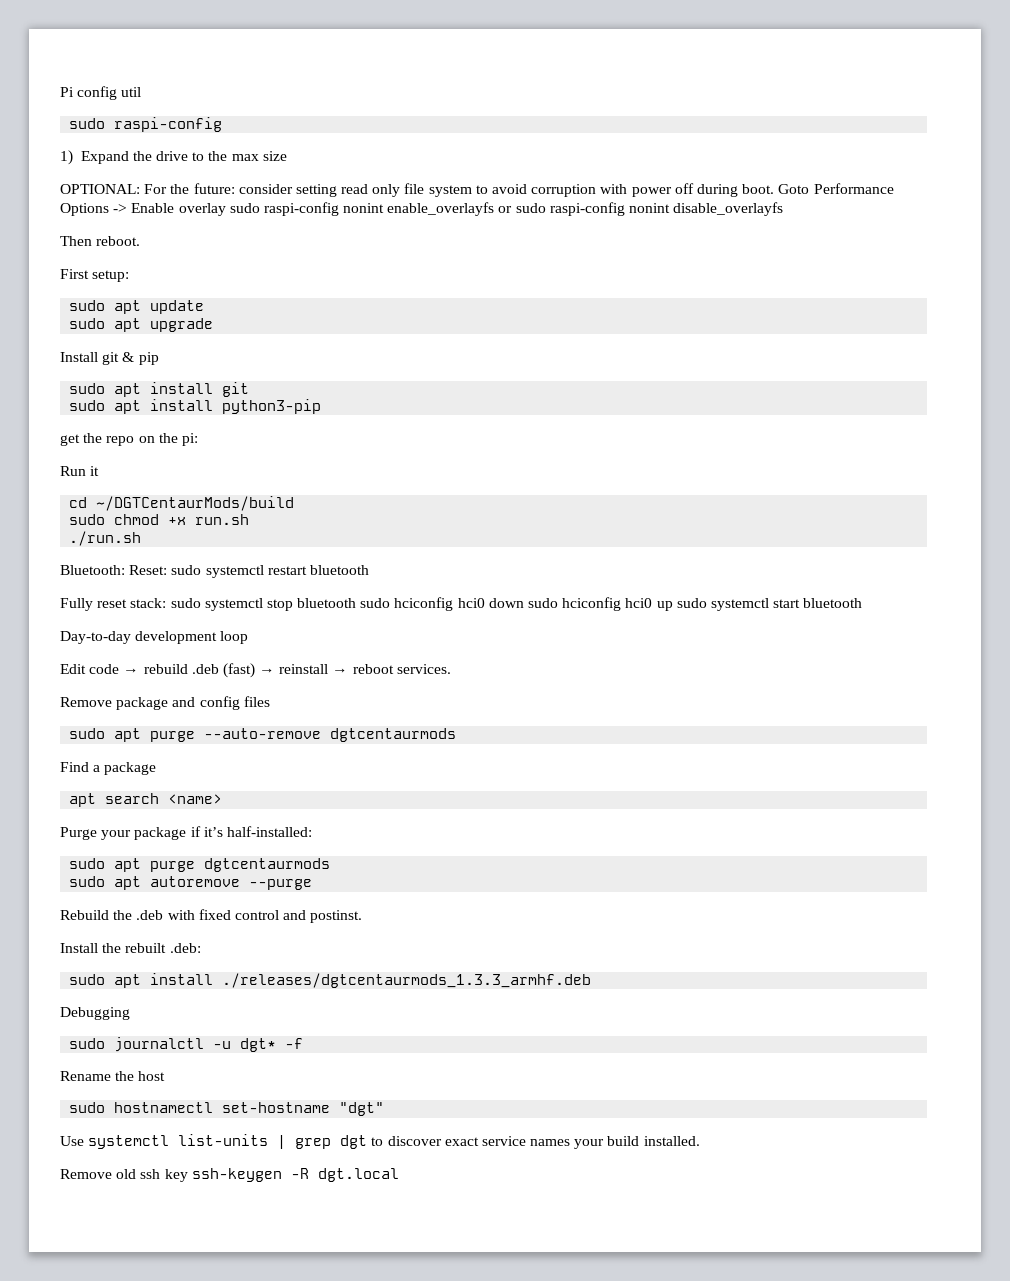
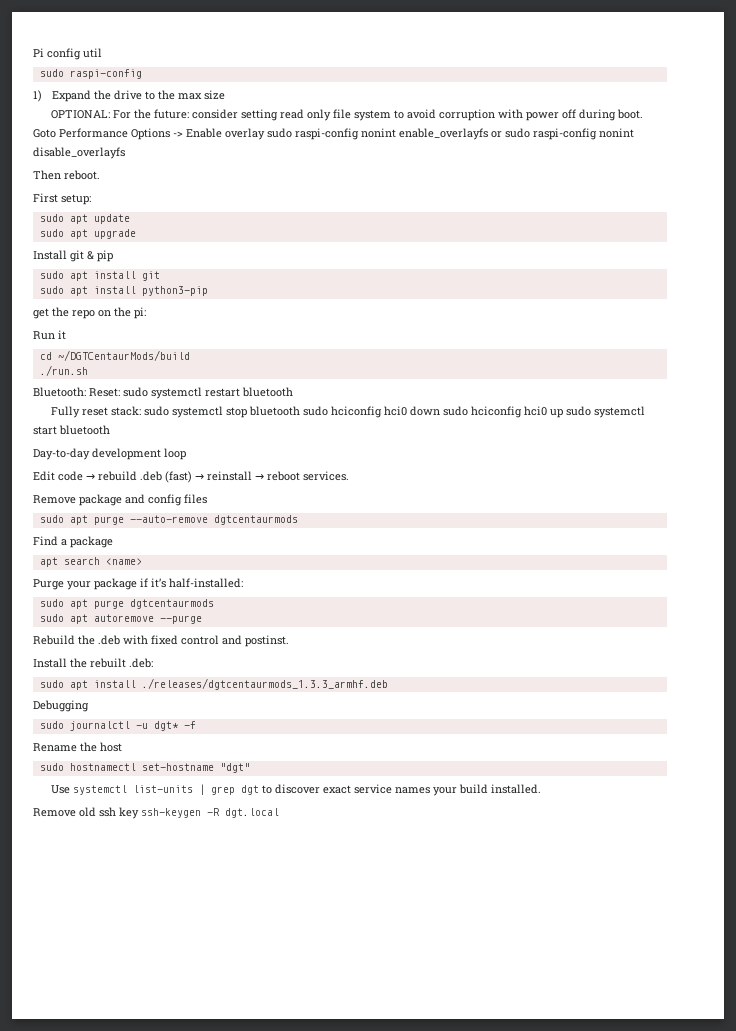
[69,514,250,525] // sudo chmod +x run.sh -> (190, 355) none

